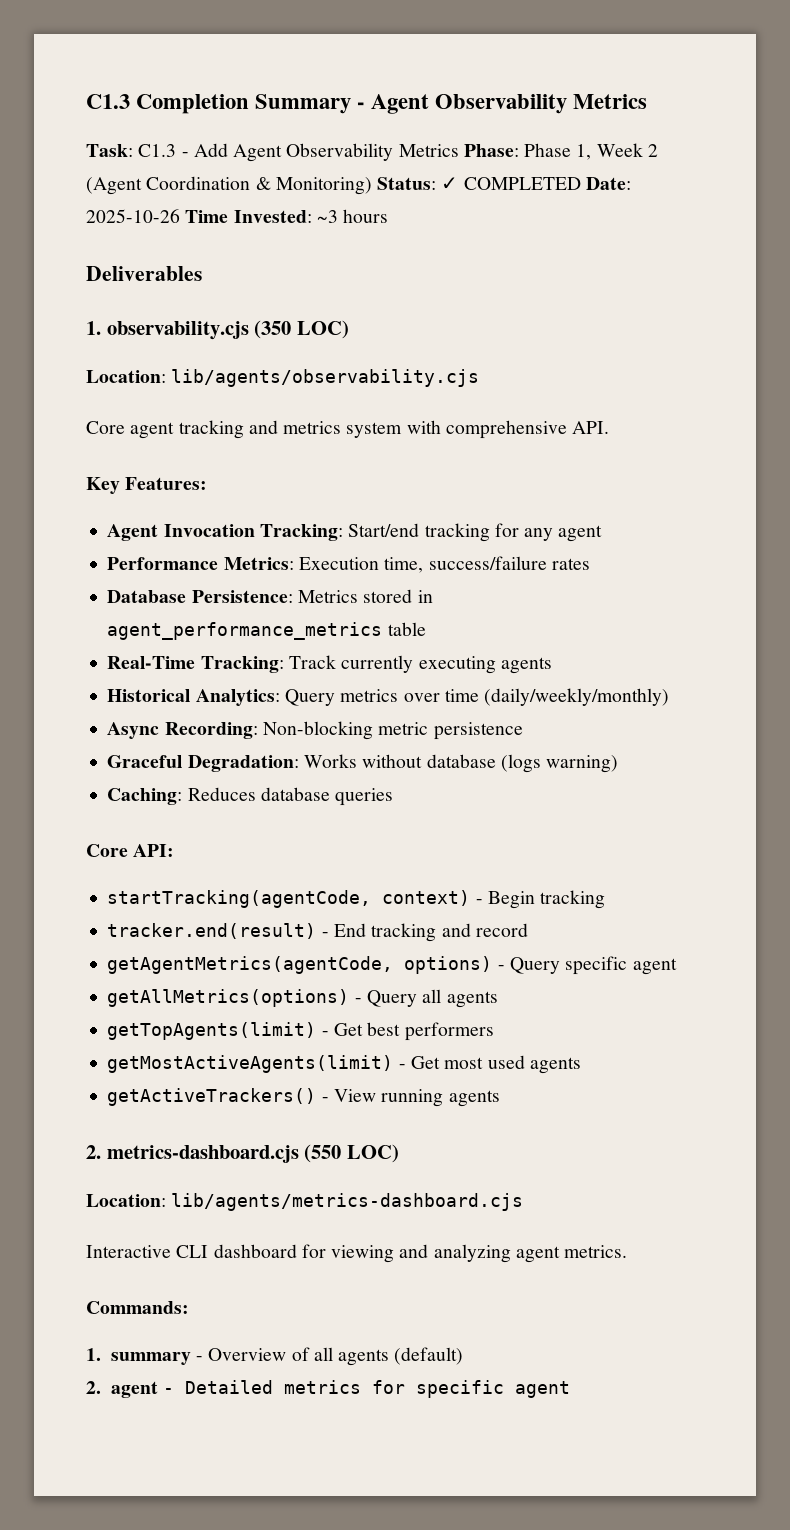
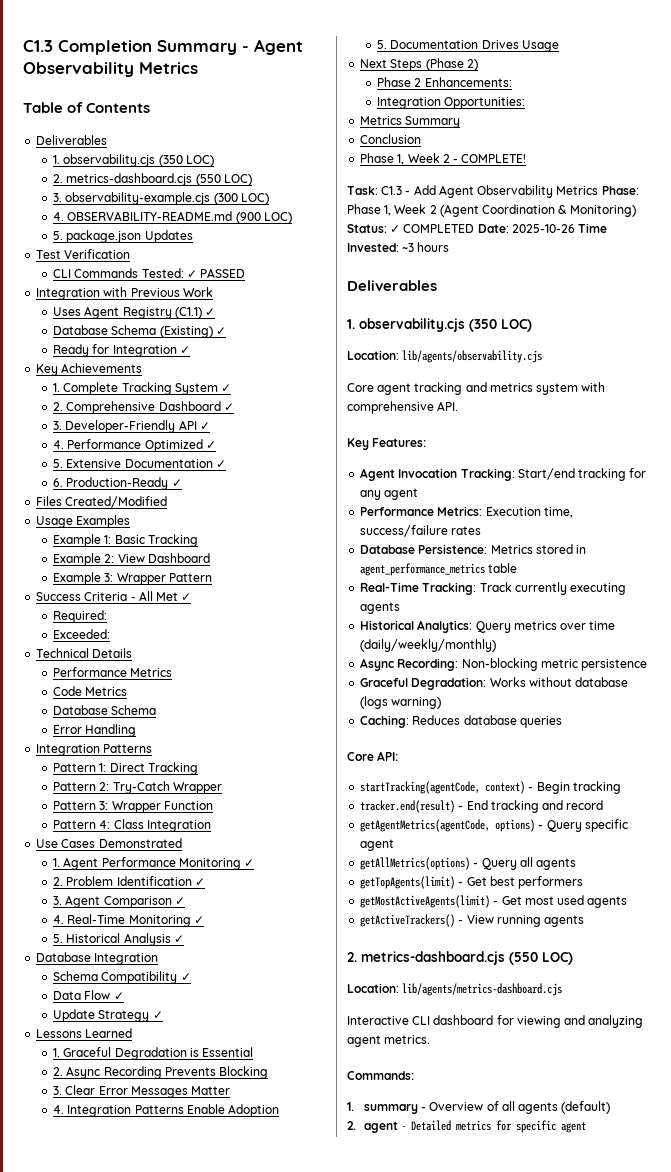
(648, 101) none -> [23,102,151,113] [36,135,108,145] [53,154,214,167] [53,173,252,186] [53,192,269,205] [53,211,292,224] [53,230,193,243] [36,249,131,259] [53,268,246,278] [36,287,213,300] [53,306,216,319] [53,325,226,338] [53,344,190,357] [36,363,143,376] [53,382,232,395] [53,401,234,414] [53,420,210,433] [53,439,216,452] [53,459,226,468] [53,477,182,490] [36,496,168,508] [36,515,131,528] [53,534,198,547] [53,553,210,566] [53,572,212,585] [36,591,192,601] [53,610,108,623] [53,629,111,639] [36,648,133,658] [53,667,173,677] [53,686,128,696] [53,705,157,715] [53,724,137,737] [36,744,153,756] [53,762,198,775] [53,781,222,794] [53,801,213,813] [53,819,211,832] [36,838,182,848] [53,857,255,870] [53,876,205,886] [53,895,185,908] [53,914,204,927] [53,933,184,946] [36,952,159,965] [53,971,191,984] [53,990,124,1000] [53,1009,163,1022] [36,1028,133,1038] [53,1047,254,1060] [53,1066,269,1079] [53,1085,231,1098] [53,1104,280,1117] [377,40,559,52] [360,58,478,71] [377,77,512,87] [377,97,526,109] [360,116,461,128] [360,134,422,144] [360,153,527,165] // Table of Contents // Deliverables // 1. observability.cjs (350 LOC) // 2. metrics-dashboard.cjs (550 LOC) // 3. observability-example.cjs (300 LOC) // 4. OBSERVABILITY-README.md (900 LOC) // 5. package.json Updates // Test Verification // CLI Commands Tested: ✓ PASSED // Integration with Previous Work // Uses Agent Registry (C1.1) ✓ // Database Schema (Existing) ✓ // Ready for Integration ✓ // Key Achievements // 1. Complete Tracking System ✓ // 2. Comprehensive Dashboard ✓ // 3. Developer-Friendly API ✓ // 4. Performance Optimized ✓ // 5. Extensive Documentation ✓ // 6. Production-Ready ✓ // Files Created/Modified // Usage Examples // Example 1: Basic Tracking // Example 2: View Dashboard // Example 3: Wrapper Pattern // Success Criteria - All Met ✓ // Required: // Exceeded: // Technical Details // Performance Metrics // Code Metrics // Database Schema // Error Handling // Integration Patterns // Pattern 1: Direct Tracking // Pattern 2: Try-Catch Wrapper // Pattern 3: Wrapper Function // Pattern 4: Class Integration // Use Cases Demonstrated // 1. Agent Performance Monitoring ✓ // 2. Problem Identification ✓ // 3. Agent Comparison ✓ // 4. Real-Time Monitoring ✓ // 5. Historical Analysis ✓ // Database Integration // Schema Compatibility ✓ // Data Flow ✓ // Update Strategy ✓ // Lessons Learned // 1. Graceful Degradation is Essential // 2. Async Recording Prevents Blocking // 3. Clear Error Messages Matter // 4. Integration Patterns Enable Adoption // 5. Documentation Drives Usage // Next Steps (Phase 2) // Phase 2 Enhancements: // Integration Opportunities: // Metrics Summary // Conclusion // Phase 1, Week 2 - COMPLETE!

